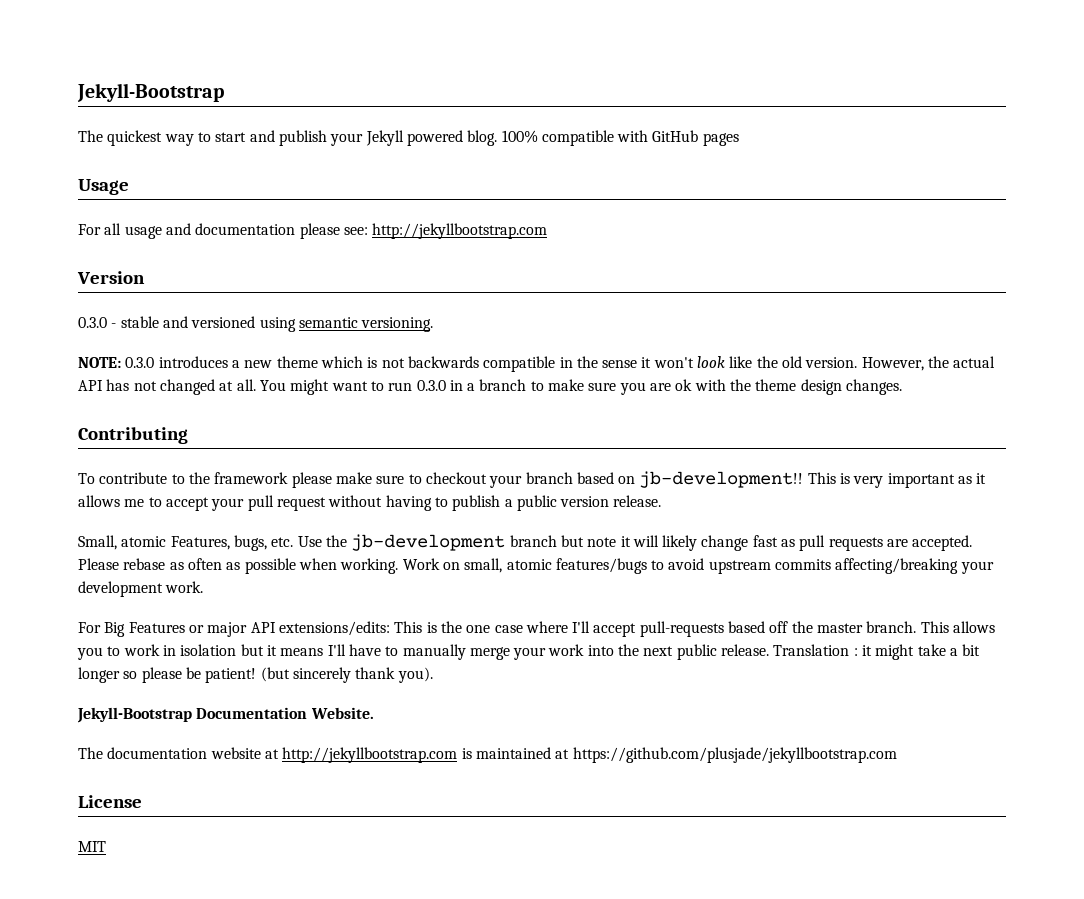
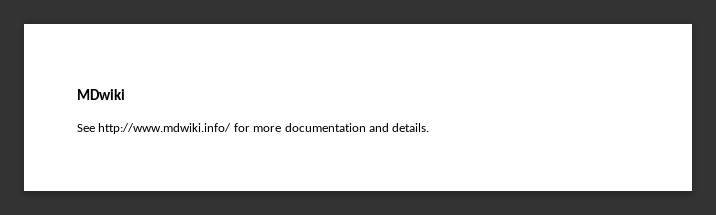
[77,83,224,102] [78,130,739,146] [78,179,129,195] [78,223,548,239] [77,271,145,284] [78,316,434,332] [78,356,996,372] [78,379,903,395] [78,427,188,444] [78,471,987,488] [78,495,662,511] [78,534,973,551] [78,558,994,574] [78,581,204,597] [78,621,996,637] [77,644,981,660] [78,667,433,683] [77,707,374,723] [78,747,897,763] [78,795,142,808] [78,841,106,852] Jekyll-Bootstrap // The quickest way to start and publish your Jekyll powered blog. 100% compatible with GitHub pages // Usage // For all usage and documentation please see: http://jekyllbootstrap.com // Version // 0.3.0 - stable and versioned using semantic versioning. // NOTE: 0.3.0 introduces a new theme which is not backwards compatible in the sense it won't look like the old version. However, the actual API has not changed at all. You might want to run 0.3.0 in a branch to make sure you are ok with the theme design changes. // Contributing // To contribute to the framework please make sure to checkout your branch based on jb-development!! This is very important as it allows me to accept your pull request without having to publish a public version release. // Small, atomic Features, bugs, etc. Use the jb-development branch but note it will likely change fast as pull requests are accepted. Please rebase as often as possible when working. Work on small, atomic features/bugs to avoid upstream commits affecting/breaking your development work. // For Big Features or major API extensions/edits: This is the one case where I'll accept pull-requests based off the master branch. This allows you to work in isolation but it means I'll have to manually merge your work into the next public release. Translation : it might take a bit longer so please be patient! (but sincerely thank you). // Jekyll-Bootstrap Documentation Website. // The documentation website at http://jekyllbootstrap.com is maintained at https://github.com/plusjade/jekyllbootstrap.com // License // MIT -> [77,89,125,100] [77,123,430,134] MDwiki // See http://www.mdwiki.info/ for more documentation and details.

